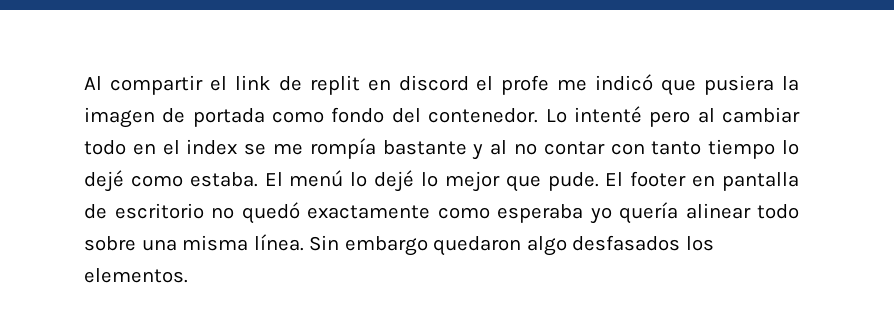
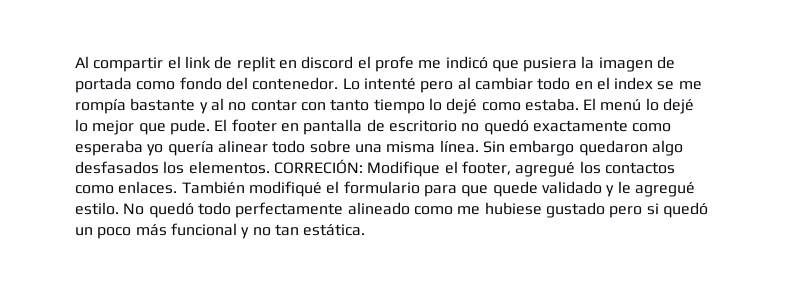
(188, 275) none -> [273,159,675,177] [75,181,695,197] [75,202,708,218] [75,223,366,239] CORRECIÓN: Modifique el footer, agregué los contactos como enlaces. También modifiqué el formulario para que quede validado y le agregué estilo. No quedó todo perfectamente alineado como me hubiese gustado pero si quedó un poco más funcional y no tan estática.

